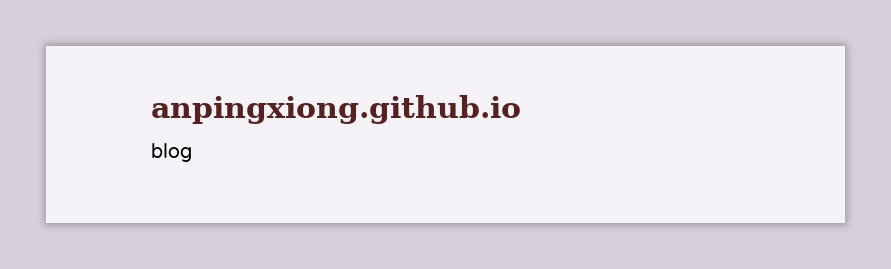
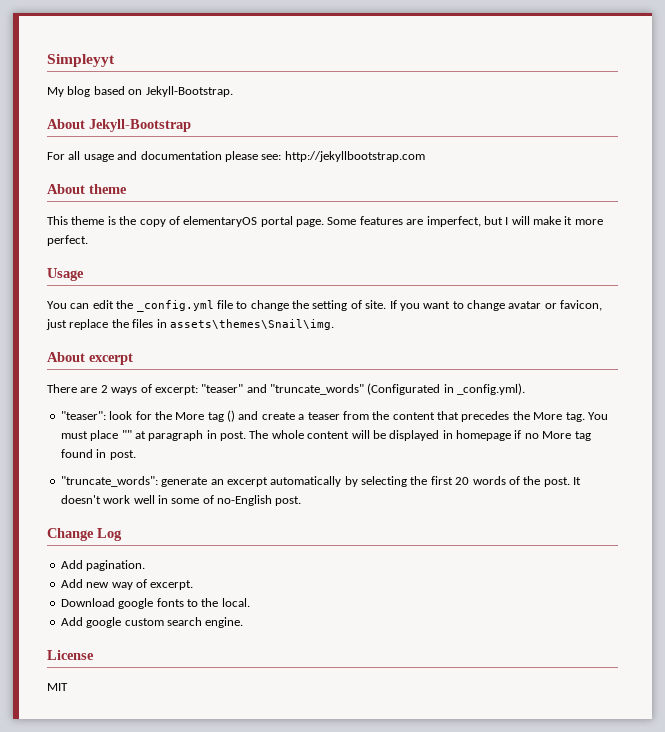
[151,95,521,124] [151,143,192,162] anpingxiong.github.io // blog -> [47,54,115,67] [47,86,233,97] [47,119,191,132] [47,151,425,162] [47,184,127,194] [47,216,603,227] [47,235,88,246] [47,268,84,281] [47,300,603,312] [46,319,334,330] [47,352,133,365] [47,383,526,395] [60,410,608,422] [60,430,591,441] [60,449,136,460] [60,476,581,487] [60,495,302,506] [47,528,122,541] [60,560,146,571] [60,579,194,590] [60,598,250,609] [60,617,244,628] [47,650,94,660] [47,683,68,691] Simpleyyt // My blog based on Jekyll-Bootstrap. // About Jekyll-Bootstrap // For all usage and documentation please see: http://jekyllbootstrap.com // About theme // This theme is the copy of elementaryOS portal page. Some features are imperfect, but I will make it more perfect. // Usage // You can edit the _config.yml file to change the setting of site. If you want to change avatar or favicon, just replace the files in assets\themes\Snail\img. // About excerpt // There are 2 ways of excerpt: "teaser" and "truncate_words" (Configurated in _config.yml). // "teaser": look for the More tag () and create a teaser from the content that precedes the More tag. You must place "" at paragraph in post. The whole content will be displayed in homepage if no More tag found in post. // "truncate_words": generate an excerpt automatically by selecting the first 20 words of the post. It doesn't work well in some of no-English post. // Change Log // Add pagination. // Add new way of excerpt. // Download google fonts to the local. // Add google custom search engine. // License // MIT

